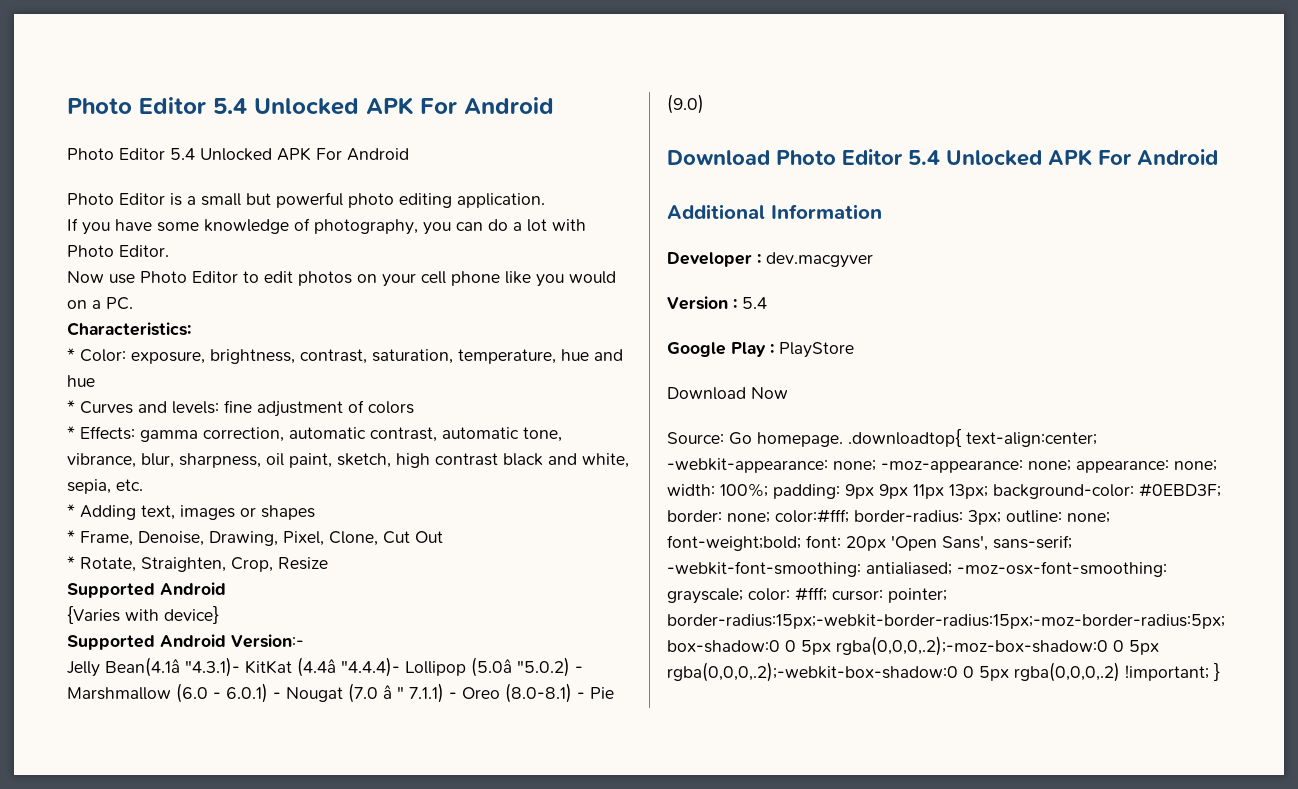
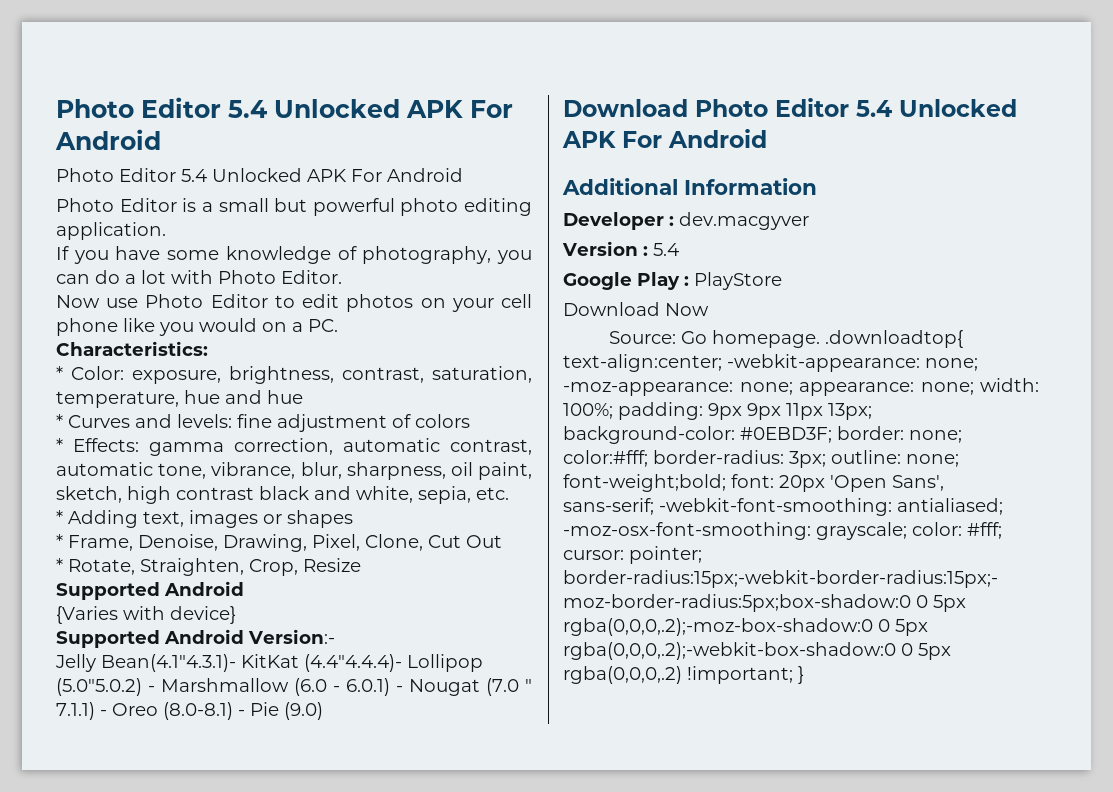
[105,657,570,677] Bean(4.1â "4.3.1)- KitKat (4.4â "4.4.4)- Lollipop (5.0â "5.0.2) -> [101,654,483,672] [56,678,142,696] Bean(4.1"4.3.1)- KitKat (4.4"4.4.4)- Lollipop (5.0"5.0.2)
[383,685,392,699] â -> (519, 687) none

